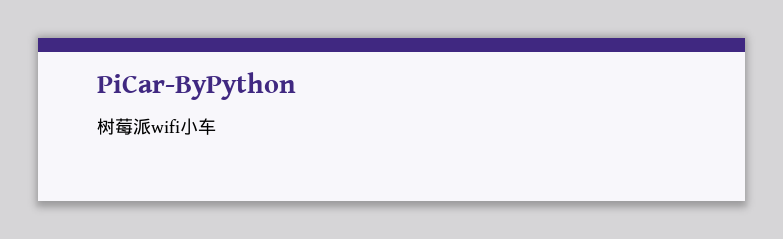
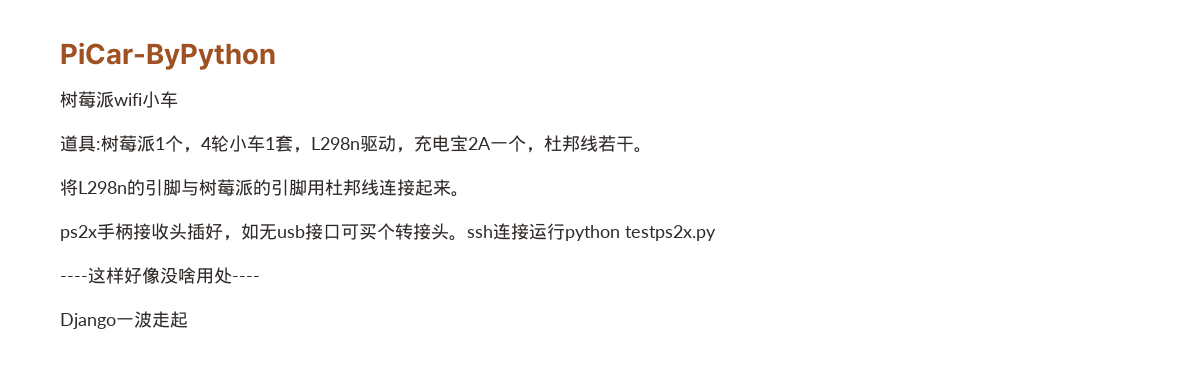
(216, 126) none -> [60,135,652,153] [60,179,469,197] [60,223,716,241] [60,267,260,284] [60,311,188,329] // 道具:树莓派1个，4轮小车1套，L298n驱动，充电宝2A一个，杜邦线若干。 // 将L298n的引脚与树莓派的引脚用杜邦线连接起来。 // ps2x手柄接收头插好，如无usb接口可买个转接头。ssh连接运行python testps2x.py // ----这样好像没啥用处---- // Django一波走起

